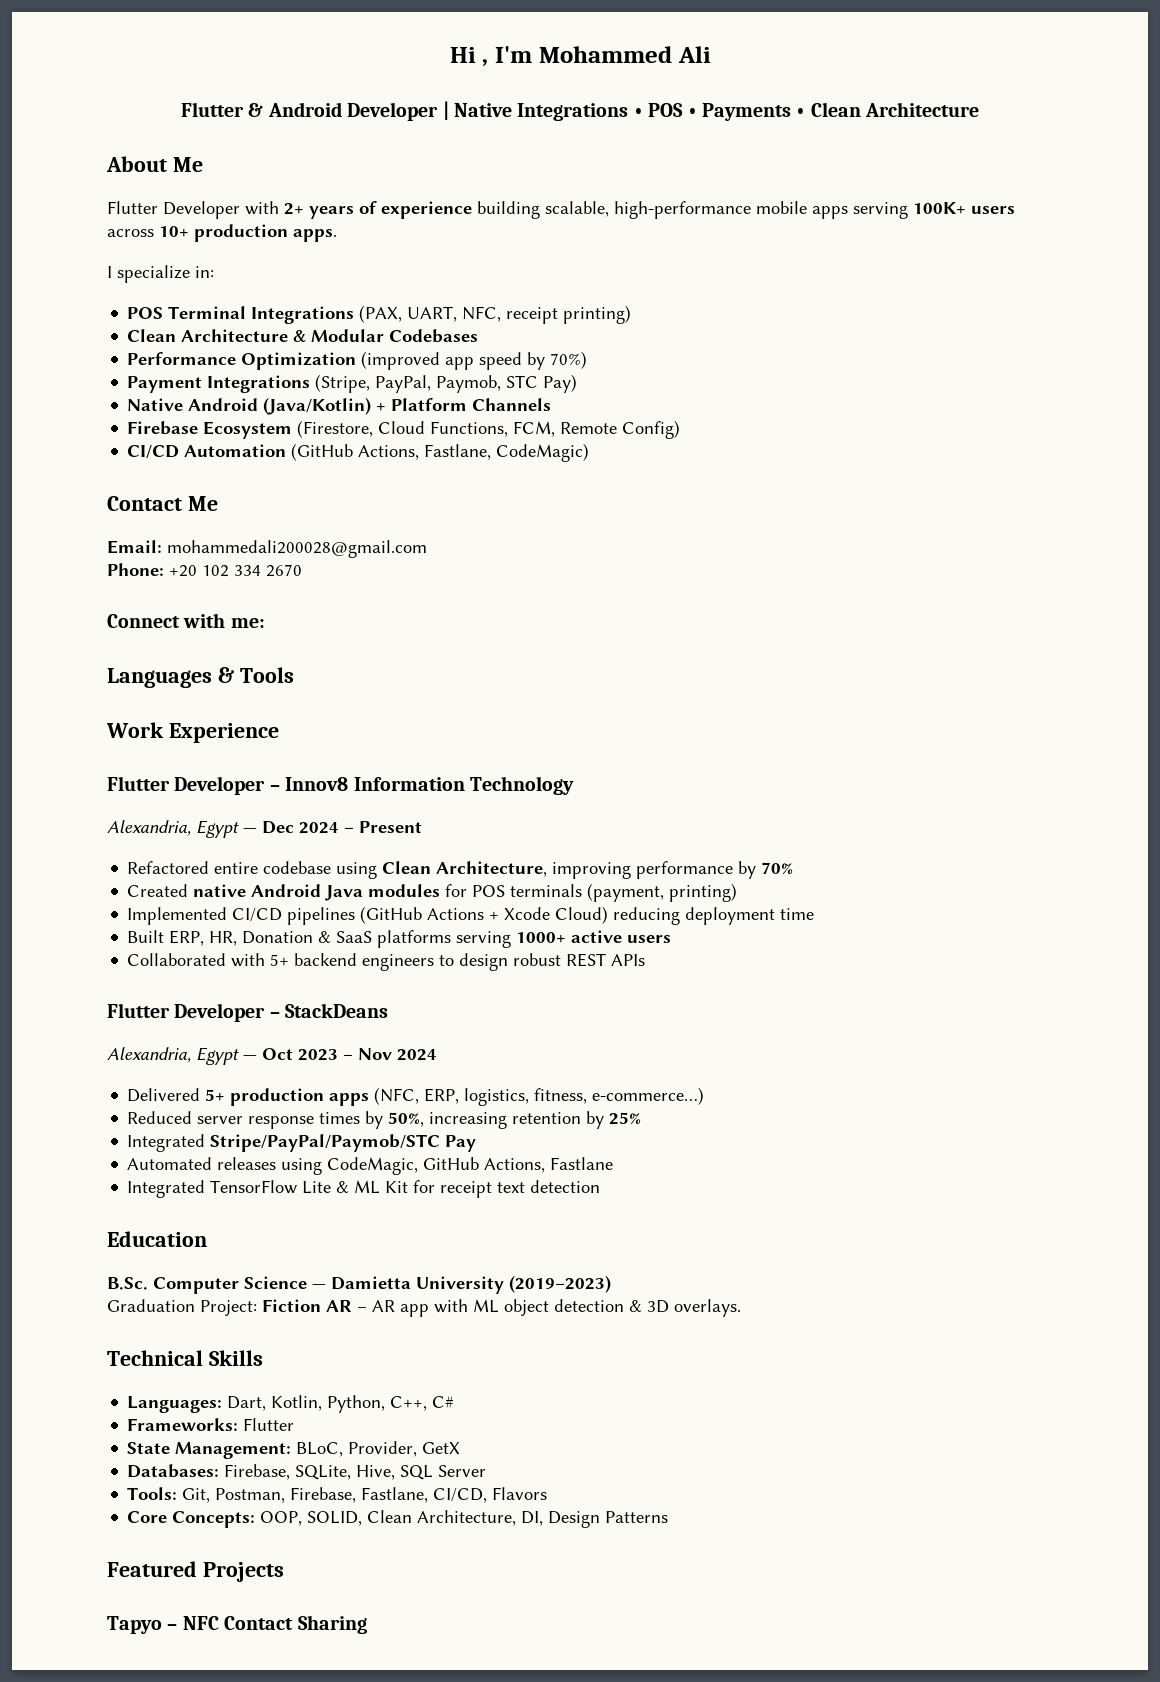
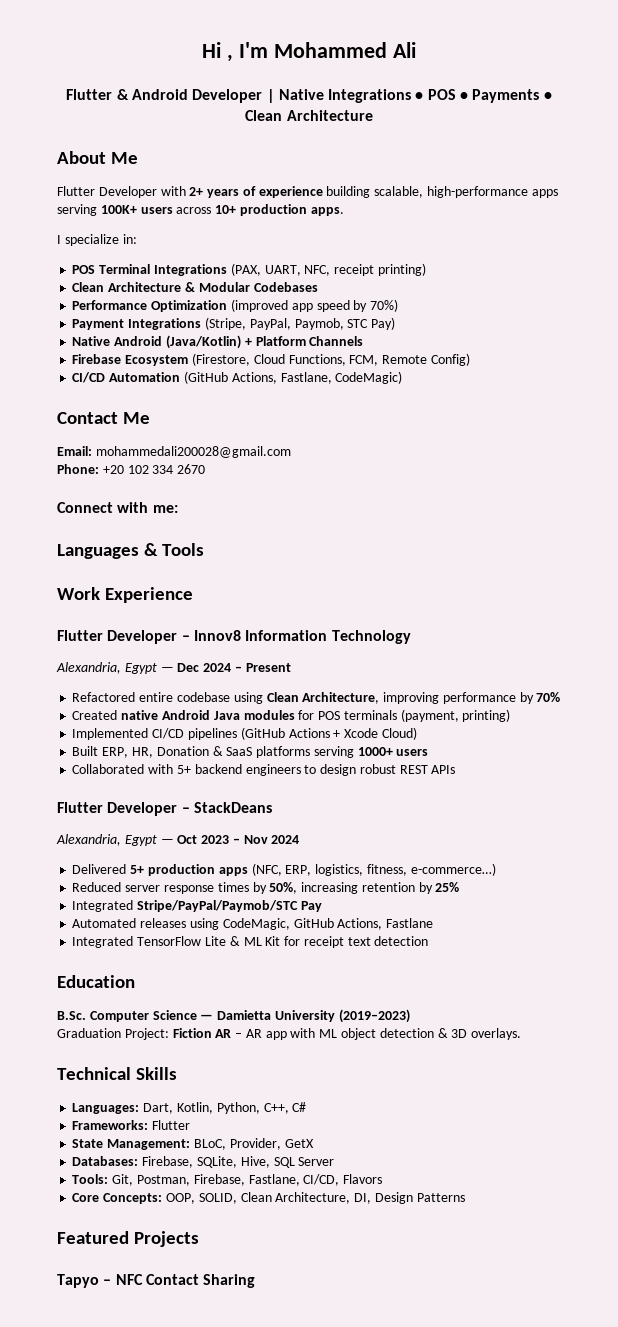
[756,201,807,214] mobile -> (529, 192) none
[613,907,815,925] reducing deployment time -> (417, 733) none
[571,930,623,943] active -> (393, 751) none

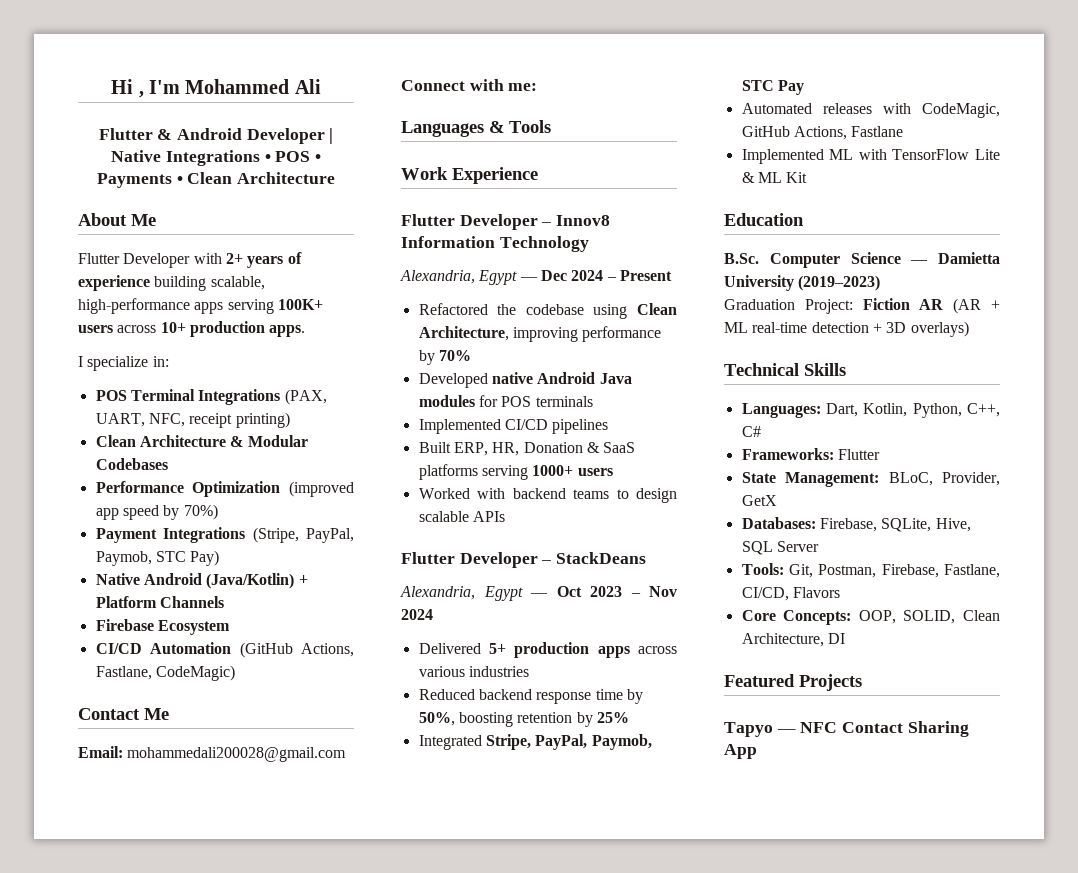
[191,353,470,366] (Firestore, Cloud Functions, FCM, Remote Config) -> (230, 627) none
[57,464,206,474] // Phone: +20 102 334 2670 -> (347, 754) none
[139,692,174,702] entire -> [497,304,517,315] the
[72,710,118,720] Created -> [418,373,488,388] Developed
[400,709,511,722] (payment, printing) -> (593, 401) none
[240,727,417,740] (GitHub Actions + Xcode Cloud) -> (609, 426) none
[72,764,428,776] Collaborated with 5+ backend engineers to design robust REST -> [418,488,677,503] [418,511,469,522] Worked with backend teams to design scalable
[251,863,496,876] [72,882,249,894] (NFC, ERP, logistics, fitness, e-commerce…) // Reduced server response times -> [638,646,677,654] [418,666,529,677] [418,689,623,704] across various industries // Reduced backend response time
[301,882,359,894] increasing -> [458,712,513,727] boosting
[137,900,299,912] Stripe/PayPal/Paymob/STC -> [485,734,652,750] [741,80,774,91] Stripe, PayPal, Paymob, STC
[189,918,219,930] using -> [882,103,911,114] with
[72,936,134,948] Integrated -> [741,149,887,164] Implemented ML with
[284,936,429,948] for receipt text detection -> (808, 177) none
[235,1028,522,1040] – AR app with ML object detection & 3D overlays. -> [953,298,1000,314] [724,321,969,337] (AR + ML real-time detection + 3D overlays)
[354,1192,465,1204] DI, Design Patterns -> [827,633,845,644] DI
[103,1279,112,1285] – -> [776,729,796,733] —
(256, 1281) none -> [724,744,757,759] App

